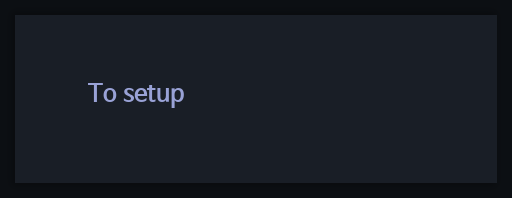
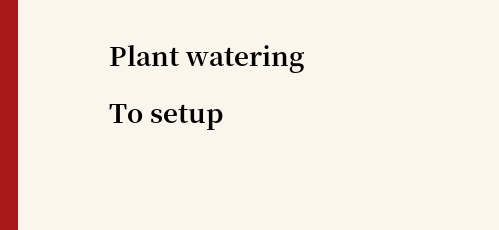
(88, 92) none -> [109,45,306,73] Plant watering //

